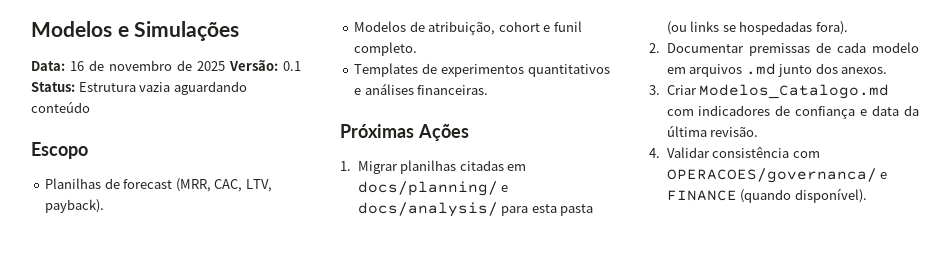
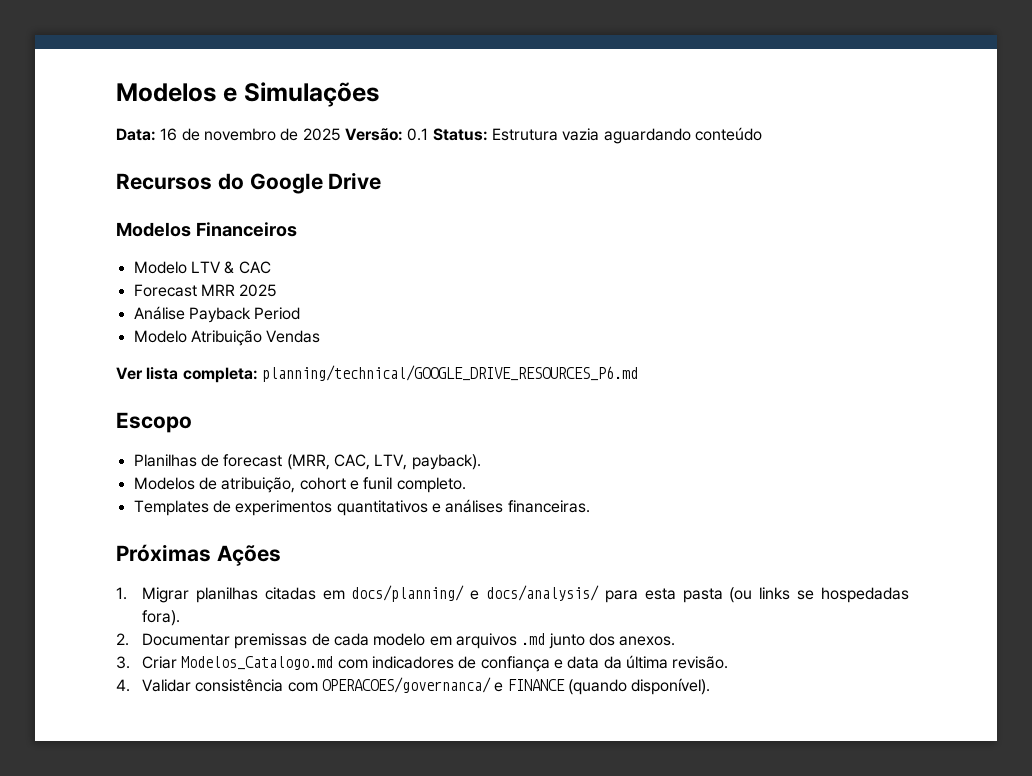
(90, 107) none -> [116,172,382,194] [116,222,297,237] [133,261,271,274] [133,284,278,297] [133,306,301,323] [133,330,321,346] [116,365,638,383] // Recursos do Google Drive // Modelos Financeiros // Modelo LTV & CAC // Forecast MRR 2025 // Análise Payback Period // Modelo Atribuição Vendas // Ver lista completa: planning/technical/GOOGLE_DRIVE_RESOURCES_P6.md

